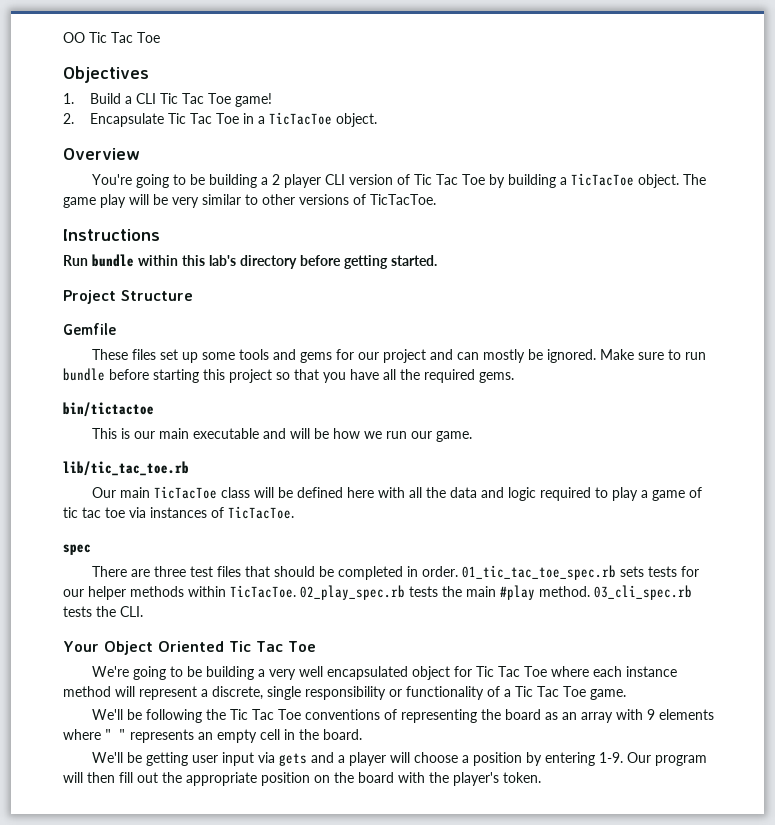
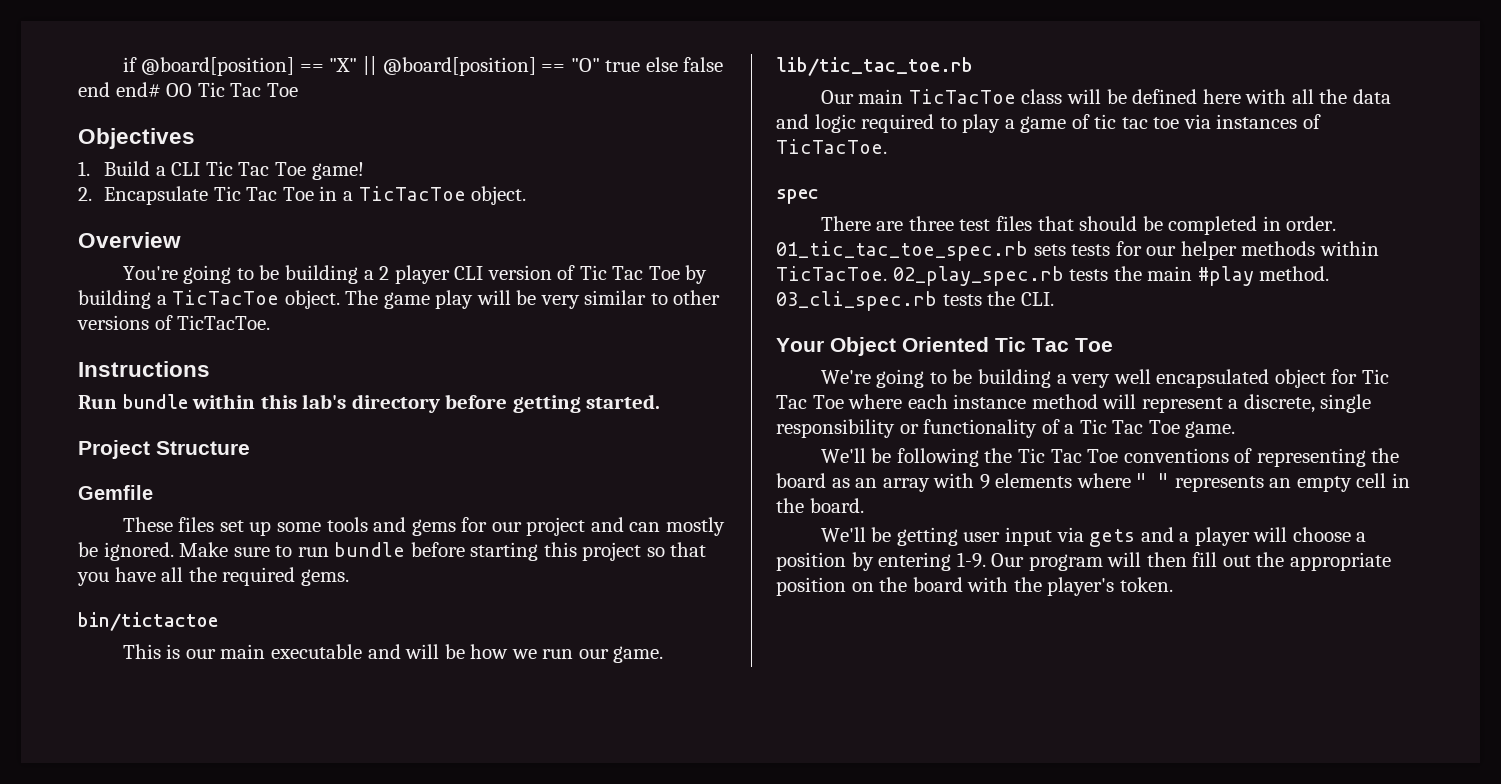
(63, 37) none -> [122,56,724,76] [78,82,161,97] if @board[position] == "X" || @board[position] == "O" true else false end end#

